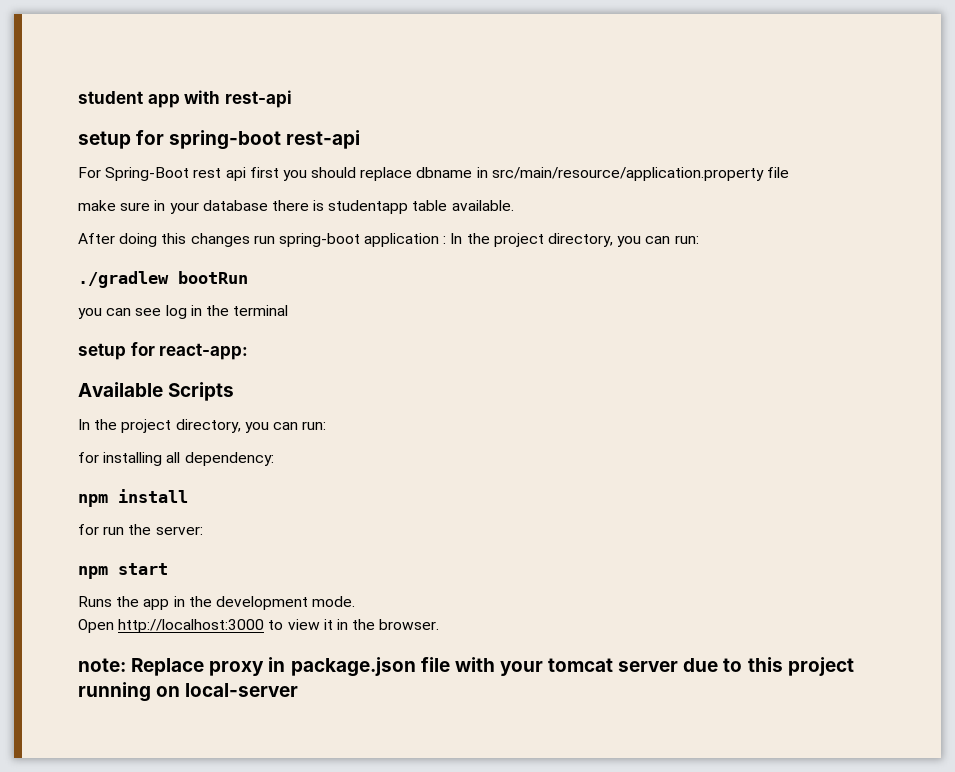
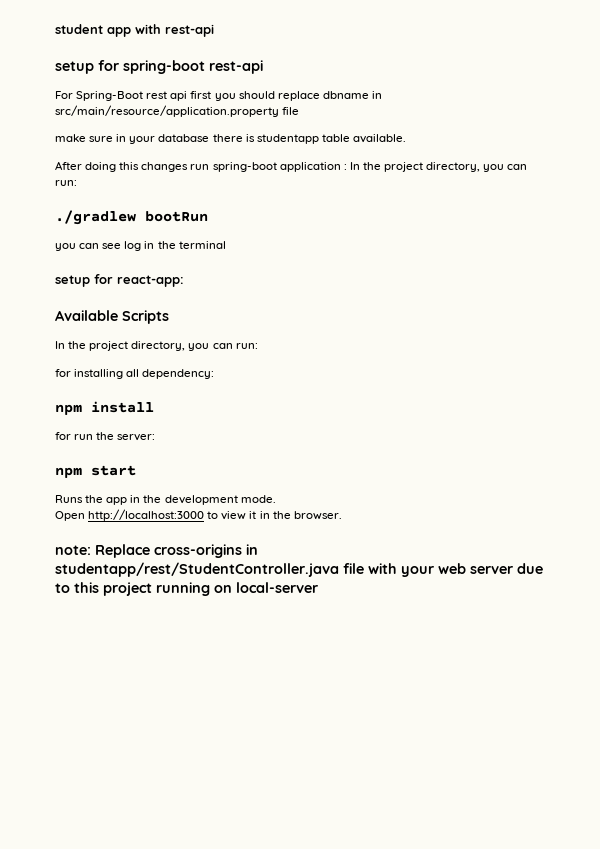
[209,657,416,677] proxy in package.json -> [154,544,258,558] [55,562,339,577] cross-origins in studentapp/rest/StudentController.java
[548,658,614,672] tomcat -> [438,563,466,574] web

